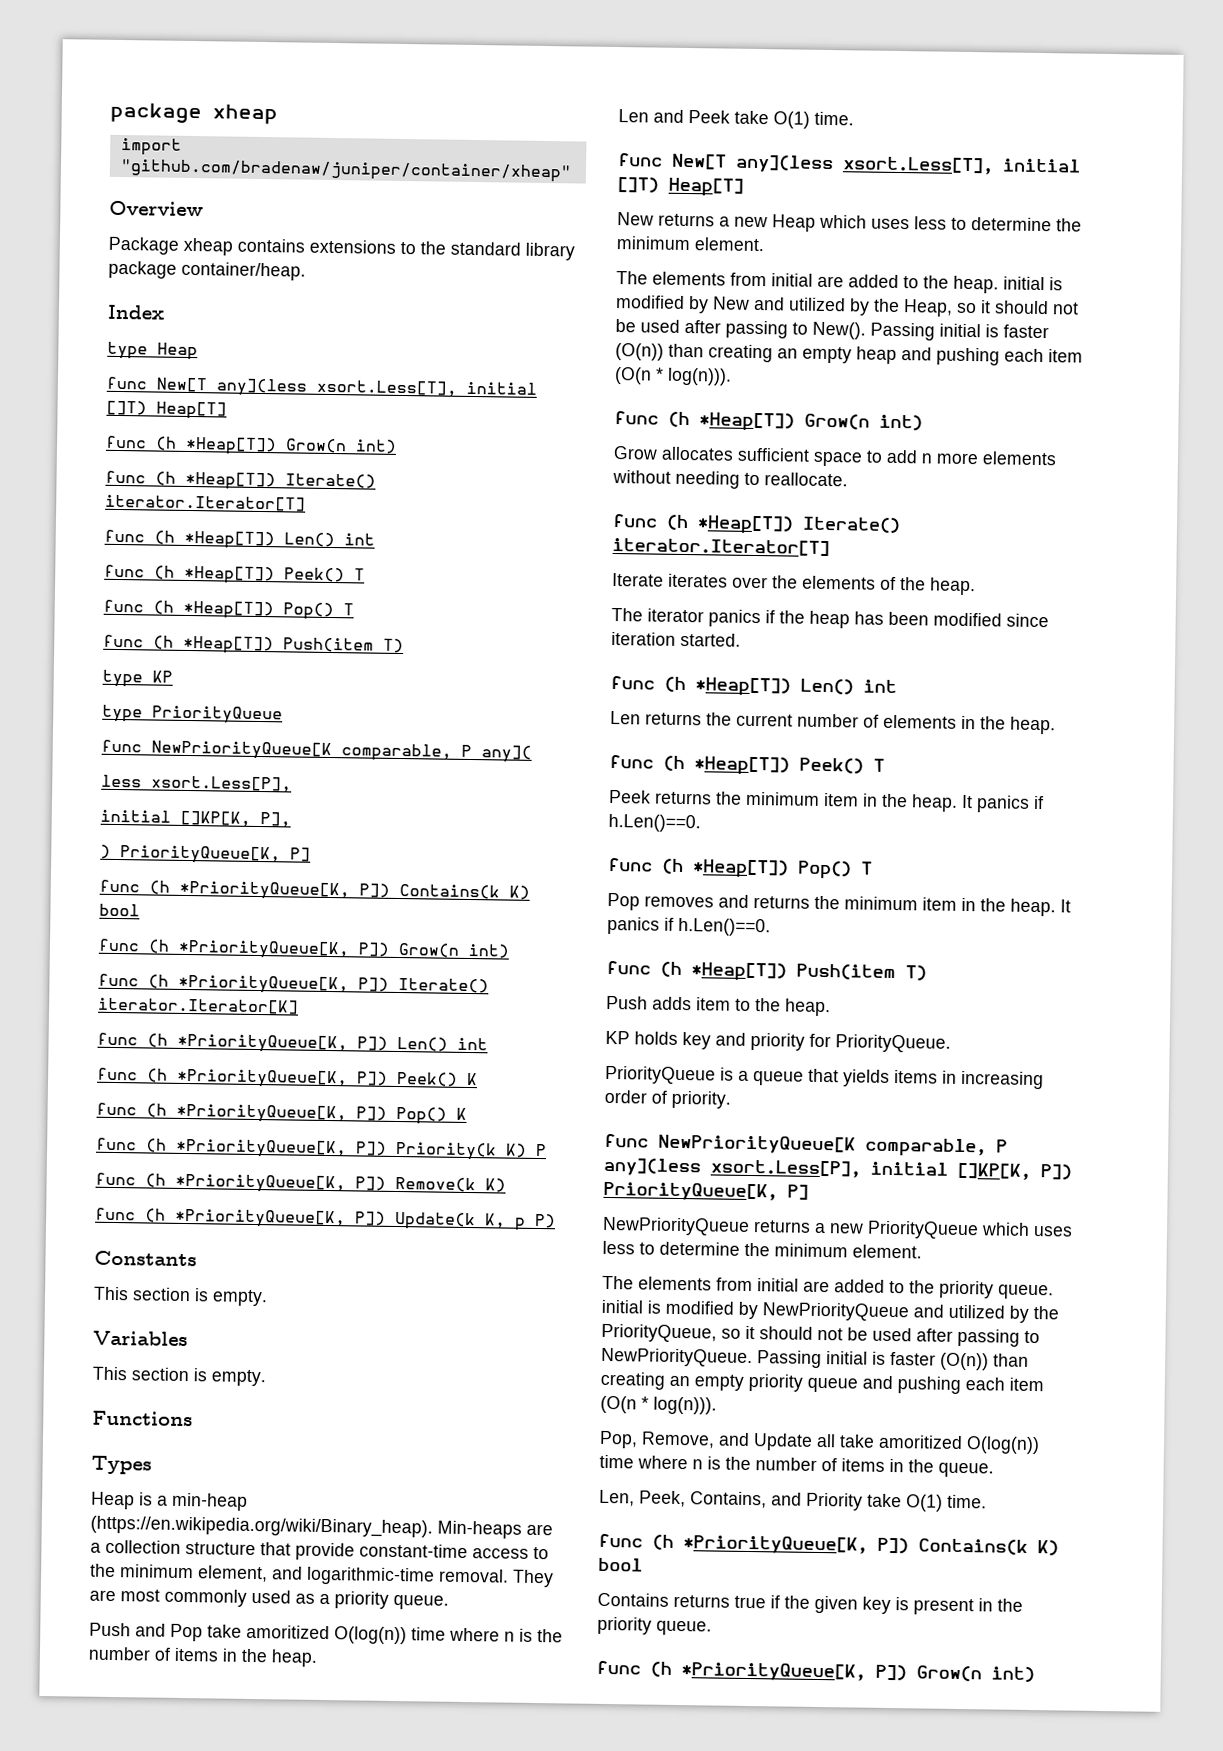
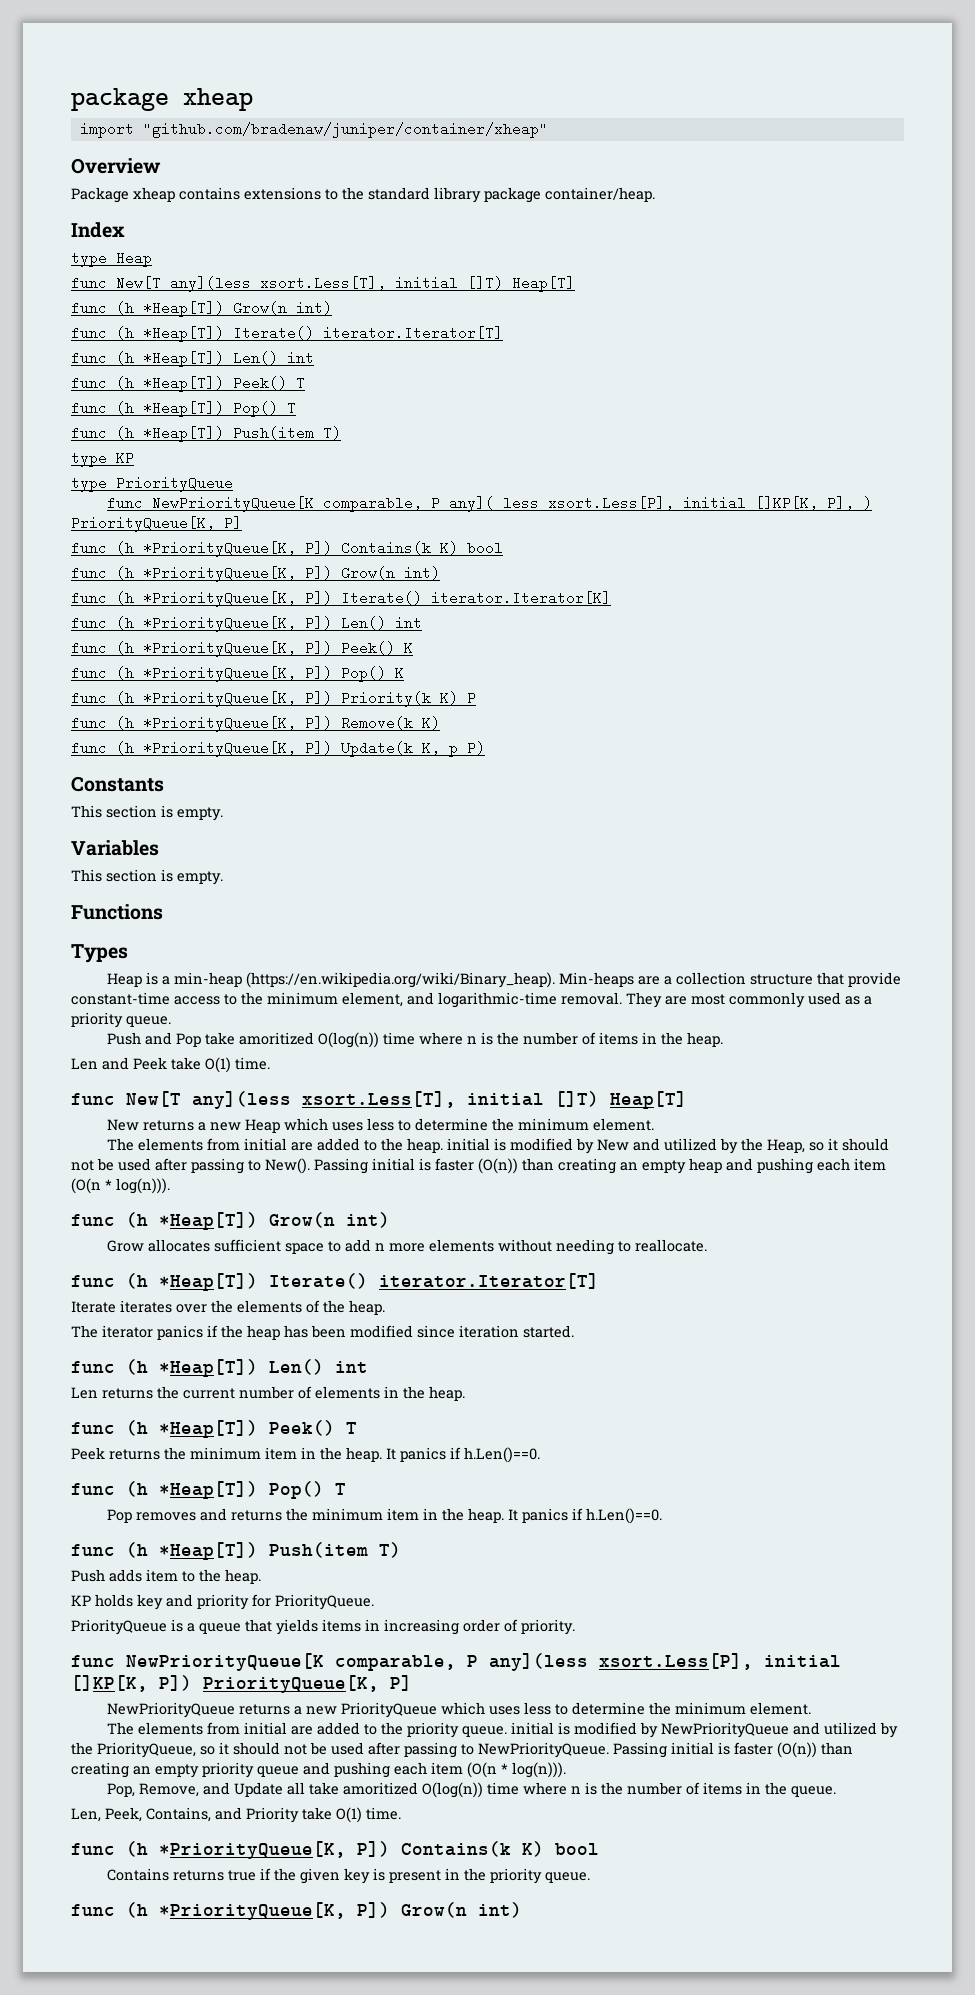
(532, 754) // -> (494, 504) none
(292, 784) // -> (674, 503) none
(291, 820) // -> (854, 503) none

